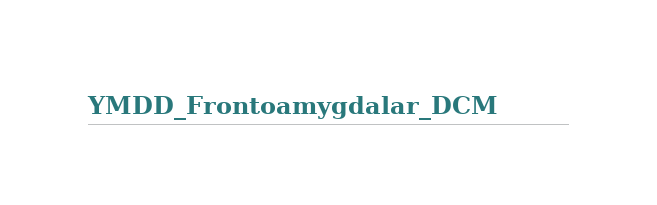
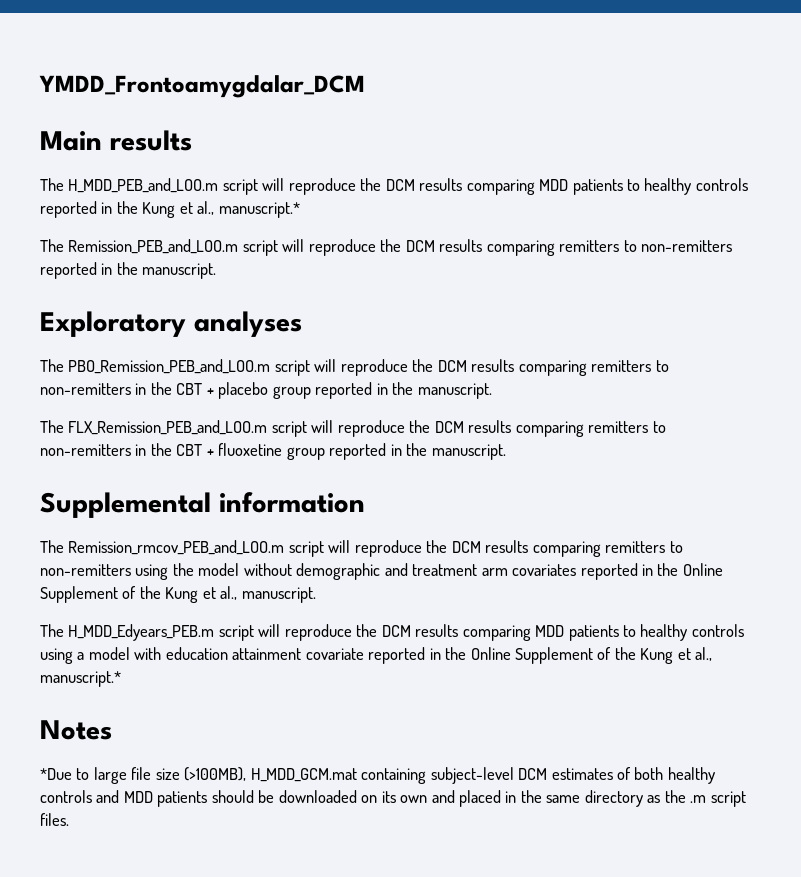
(498, 108) none -> [40,130,192,151] [40,178,748,195] [40,201,300,218] [40,239,733,256] [40,262,217,279] [40,311,302,337] [40,359,669,376] [40,382,492,399] [40,420,666,437] [40,443,506,460] [40,492,365,518] [40,540,683,557] [40,563,723,580] [40,586,316,603] [40,624,744,641] [40,647,713,664] [40,671,121,687] [40,720,112,740] [40,767,715,784] [40,790,746,807] [40,813,69,826] // Main results // The H_MDD_PEB_and_LOO.m script will reproduce the DCM results comparing MDD patients to healthy controls reported in the Kung et al., manuscript.* // The Remission_PEB_and_LOO.m script will reproduce the DCM results comparing remitters to non-remitters reported in the manuscript. // Exploratory analyses // The PBO_Remission_PEB_and_LOO.m script will reproduce the DCM results comparing remitters to non-remitters in the CBT + placebo group reported in the manuscript. // The FLX_Remission_PEB_and_LOO.m script will reproduce the DCM results comparing remitters to non-remitters in the CBT + fluoxetine group reported in the manuscript. // Supplemental information // The Remission_rmcov_PEB_and_LOO.m script will reproduce the DCM results comparing remitters to non-remitters using the model without demographic and treatment arm covariates reported in the Online Supplement of the Kung et al., manuscript. // The H_MDD_Edyears_PEB.m script will reproduce the DCM results comparing MDD patients to healthy controls using a model with education attainment covariate reported in the Online Supplement of the Kung et al., manuscript.* // Notes // *Due to large file size (>100MB), H_MDD_GCM.mat containing subject-level DCM estimates of both healthy controls and MDD patients should be downloaded on its own and placed in the same directory as the .m script files.

